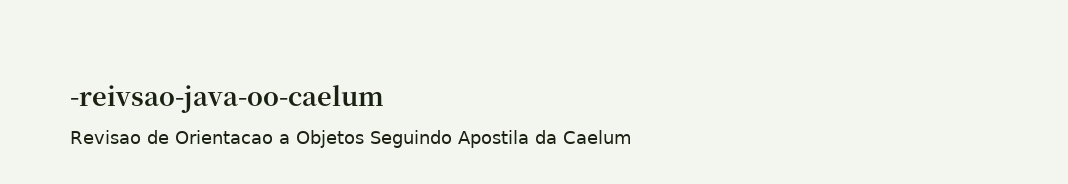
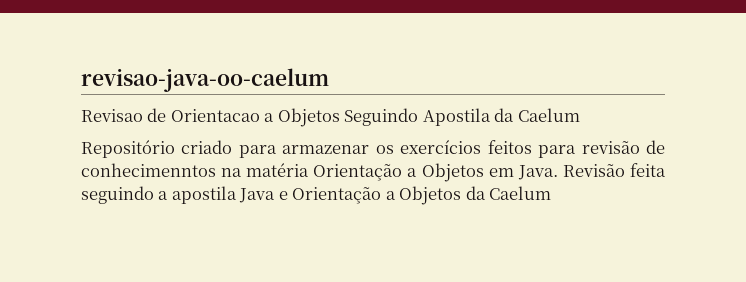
[70,85,384,113] -reivsao-java-oo-caelum -> [81,68,329,92] revisao-java-oo-caelum
(632, 137) none -> [81,140,666,158] [81,163,666,182] [81,186,552,205] // Repositório criado para armazenar os exercícios feitos para revisão de conhecimenntos na matéria Orientação a Objetos em Java. Revisão feita seguindo a apostila Java e Orientação a Objetos da Caelum

